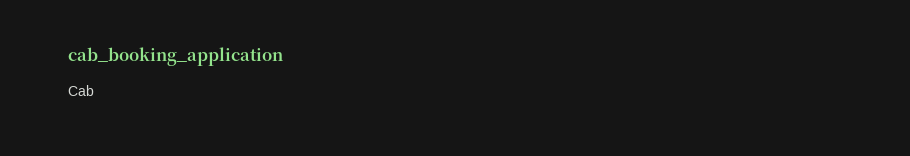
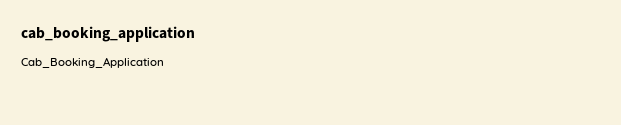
[68,85,94,96] Cab -> [21,57,164,68] Cab_Booking_Application

